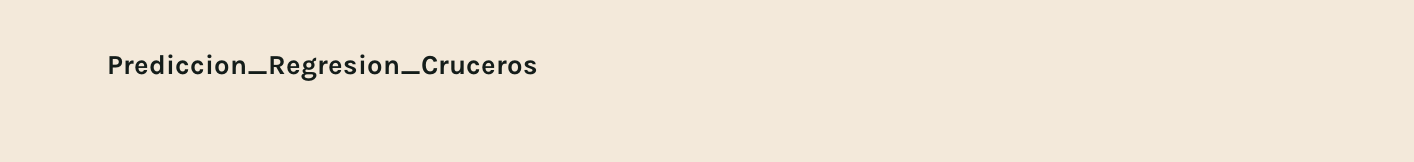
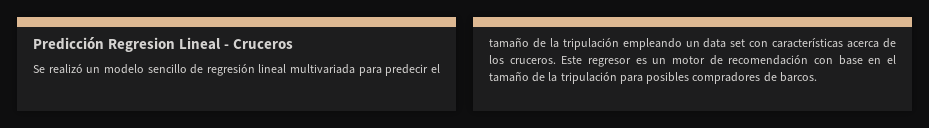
[107,54,538,81] Prediccion_Regresion_Cruceros -> [33,37,294,52] [33,64,440,76] [489,37,897,50] [489,55,896,67] [489,71,817,84] Predicción Regresion Lineal - Cruceros // Se realizó un modelo sencillo de regresión lineal multivariada para predecir el tamaño de la tripulación empleando un data set con características acerca de los cruceros. Este regresor es un motor de recomendación con base en el tamaño de la tripulación para posibles compradores de barcos.

